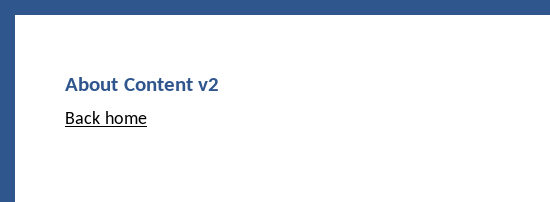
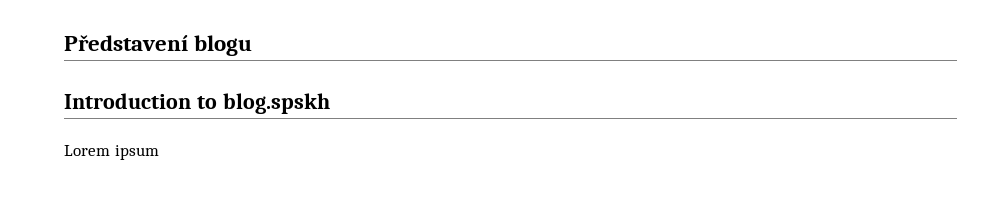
[65,77,220,91] [65,111,147,124] About Content v2 // Back home -> [64,35,253,56] [64,93,330,114] [64,145,159,160] Představení blogu // Introduction to blog.spskh // Lorem ipsum

